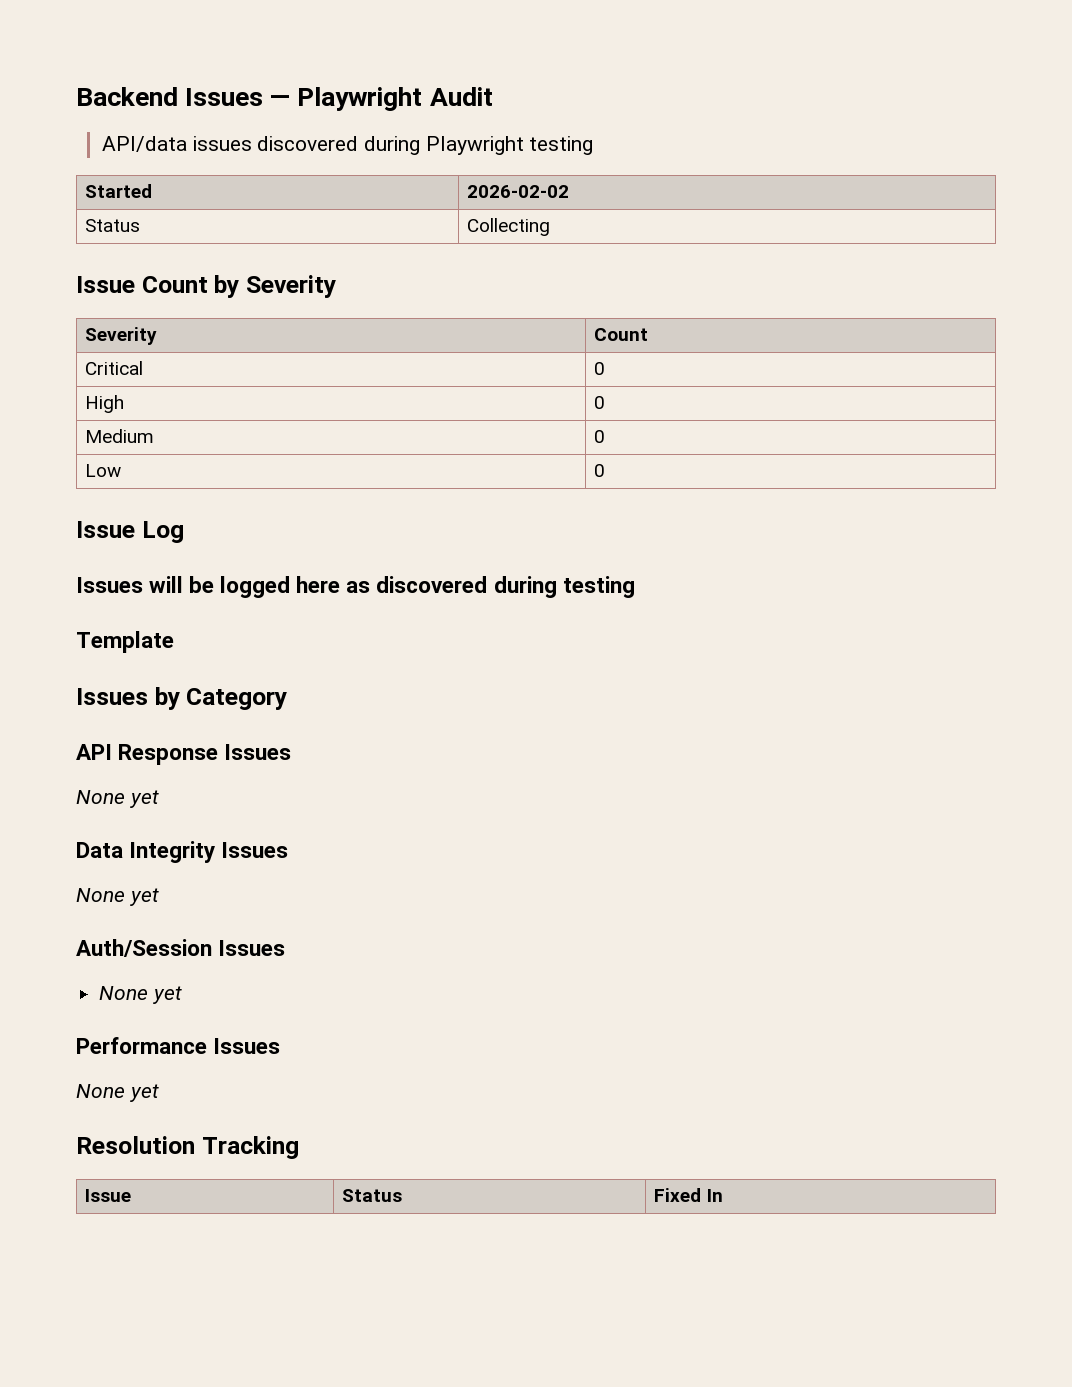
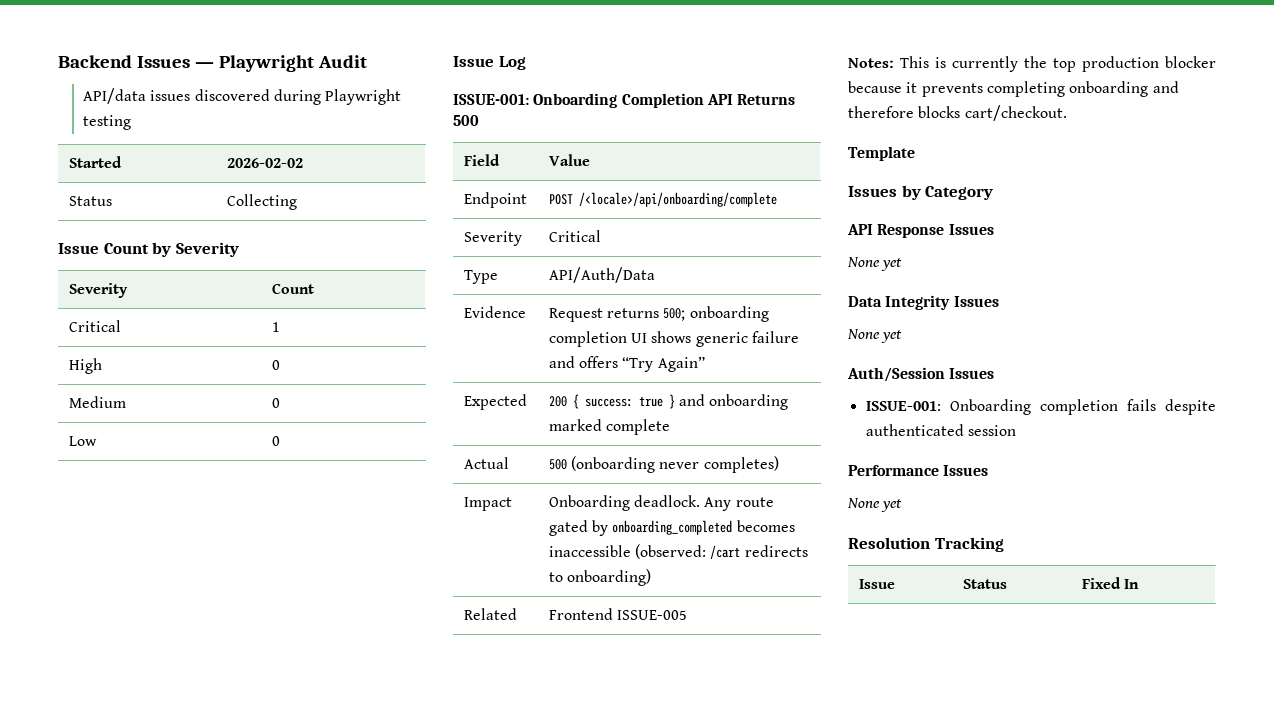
[594,362,606,375] 0 -> [271,322,280,332] 1
[76,576,635,598] Issues will be logged here as discovered during testing -> [453,93,796,108] [453,115,479,126] [463,154,500,166] [548,154,590,166] [463,192,527,208] [548,192,777,207] [463,231,522,246] [548,230,601,242] [463,270,498,284] [548,267,655,283] [463,306,526,318] [548,306,769,322] [548,331,800,347] [548,356,705,372] [463,394,527,410] [548,394,789,410] [548,419,671,435] [463,457,509,469] [548,456,779,473] [463,497,512,511] [548,495,774,511] [548,520,795,536] [548,544,808,559] [548,569,652,586] [463,608,517,620] [548,608,688,620] [848,56,1216,72] [848,81,1179,97] [848,105,1067,121] ISSUE-001: Onboarding Completion API Returns 500 // Field | Value // Endpoint | POST /<locale>/api/onboarding/complete // Severity | Critical // Type | API/Auth/Data // Evidence | Request returns 500; onboarding completion UI shows generic failure and offers “Try Again” // Expected | 200 { success: true } and onboarding marked complete // Actual | 500 (onboarding never completes) // Impact | Onboarding deadlock. Any route gated by onboarding_completed becomes inaccessible (observed: /cart redirects to onboarding) // Related | Frontend ISSUE-005 // Notes: This is currently the top production blocker because it prevents completing onboarding and therefore blocks cart/checkout.
[99,986,182,1004] None yet -> [865,399,1216,415] [865,424,1016,436] ISSUE-001: Onboarding completion fails despite authenticated session

